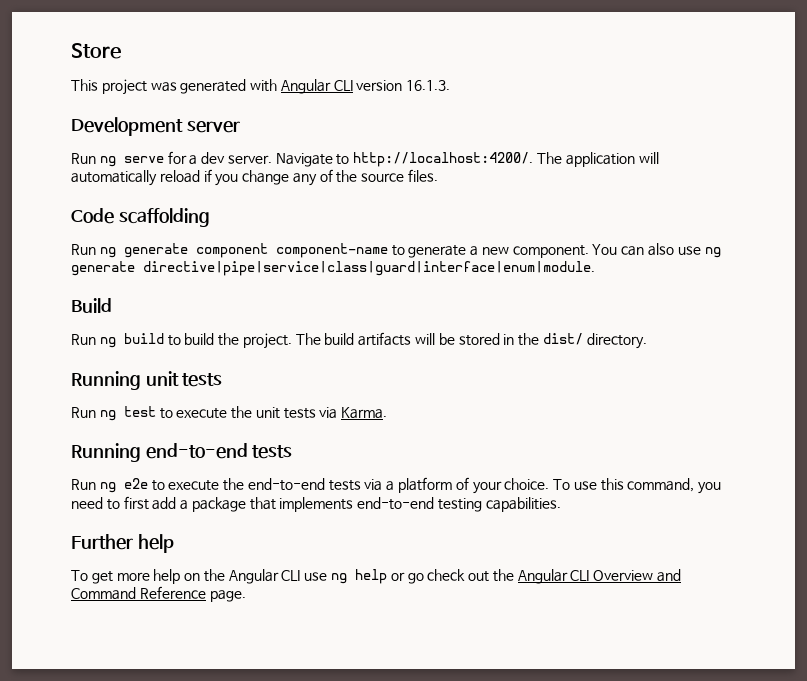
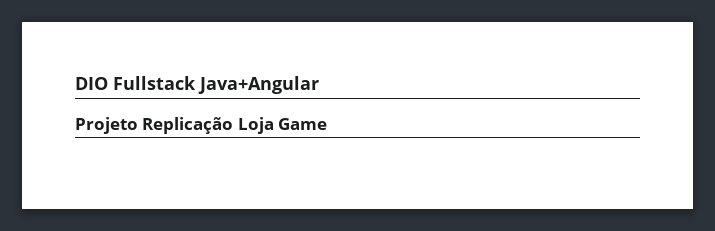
[71,43,121,59] [71,79,451,95] [71,117,240,136] [71,151,659,167] [71,169,439,186] [71,208,210,227] [71,243,721,258] [71,261,595,276] [71,298,112,313] [71,332,647,349] [71,371,223,390] [71,406,388,421] [71,443,293,462] [71,477,722,494] [71,496,561,512] [71,534,174,553] [71,569,682,584] [71,586,246,602] Store // This project was generated with Angular CLI version 16.1.3. // Development server // Run ng serve for a dev server. Navigate to http://localhost:4200/. The application will automatically reload if you change any of the source files. // Code scaffolding // Run ng generate component component-name to generate a new component. You can also use ng generate directive|pipe|service|class|guard|interface|enum|module. // Build // Run ng build to build the project. The build artifacts will be stored in the dist/ directory. // Running unit tests // Run ng test to execute the unit tests via Karma. // Running end-to-end tests // Run ng e2e to execute the end-to-end tests via a platform of your choice. To use this command, you need to first add a package that implements end-to-end testing capabilities. // Further help // To get more help on the Angular CLI use ng help or go check out the Angular CLI Overview and Command Reference page. -> [75,76,319,94] [75,117,328,134] DIO Fullstack Java+Angular // Projeto Replicação Loja Game

